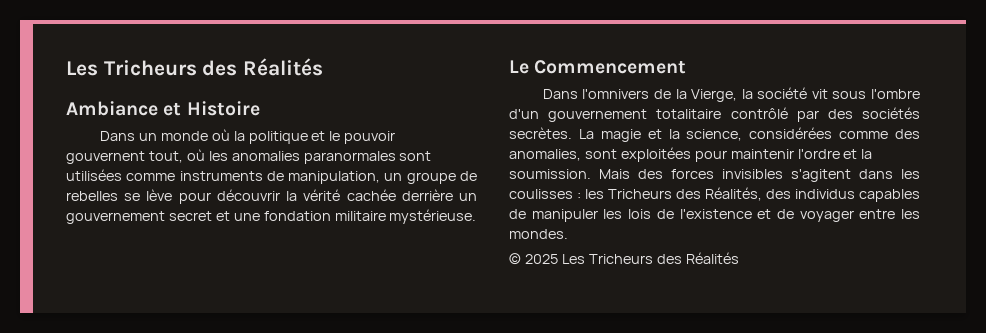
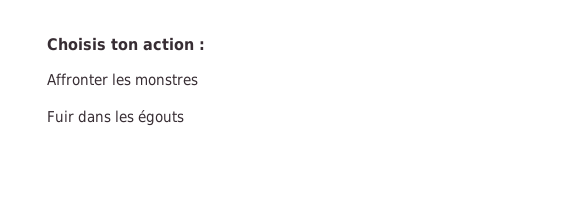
[66,58,324,76] [66,101,260,116] [99,129,396,144] [66,149,432,164] [66,169,477,184] [66,189,478,204] [66,209,477,224] [509,60,687,74] [542,87,920,102] [509,107,920,122] [509,127,920,142] [509,147,873,162] [509,169,920,182] [509,187,920,202] [509,209,920,222] [509,229,568,239] [509,252,739,265] Les Tricheurs des Réalités // Ambiance et Histoire // Dans un monde où la politique et le pouvoir gouvernent tout, où les anomalies paranormales sont utilisées comme instruments de manipulation, un groupe de rebelles se lève pour découvrir la vérité cachée derrière un gouvernement secret et une fondation militaire mystérieuse. // Le Commencement // Dans l'omnivers de la Vierge, la société vit sous l'ombre d'un gouvernement totalitaire contrôlé par des sociétés secrètes. La magie et la science, considérées comme des anomalies, sont exploitées pour maintenir l'ordre et la soumission. Mais des forces invisibles s'agitent dans les coulisses : les Tricheurs des Réalités, des individus capables de manipuler les lois de l'existence et de voyager entre les mondes. // © 2025 Les Tricheurs des Réalités -> [47,37,205,51] [47,73,198,86] [47,110,184,126] Choisis ton action : // Affronter les monstres // Fuir dans les égouts

